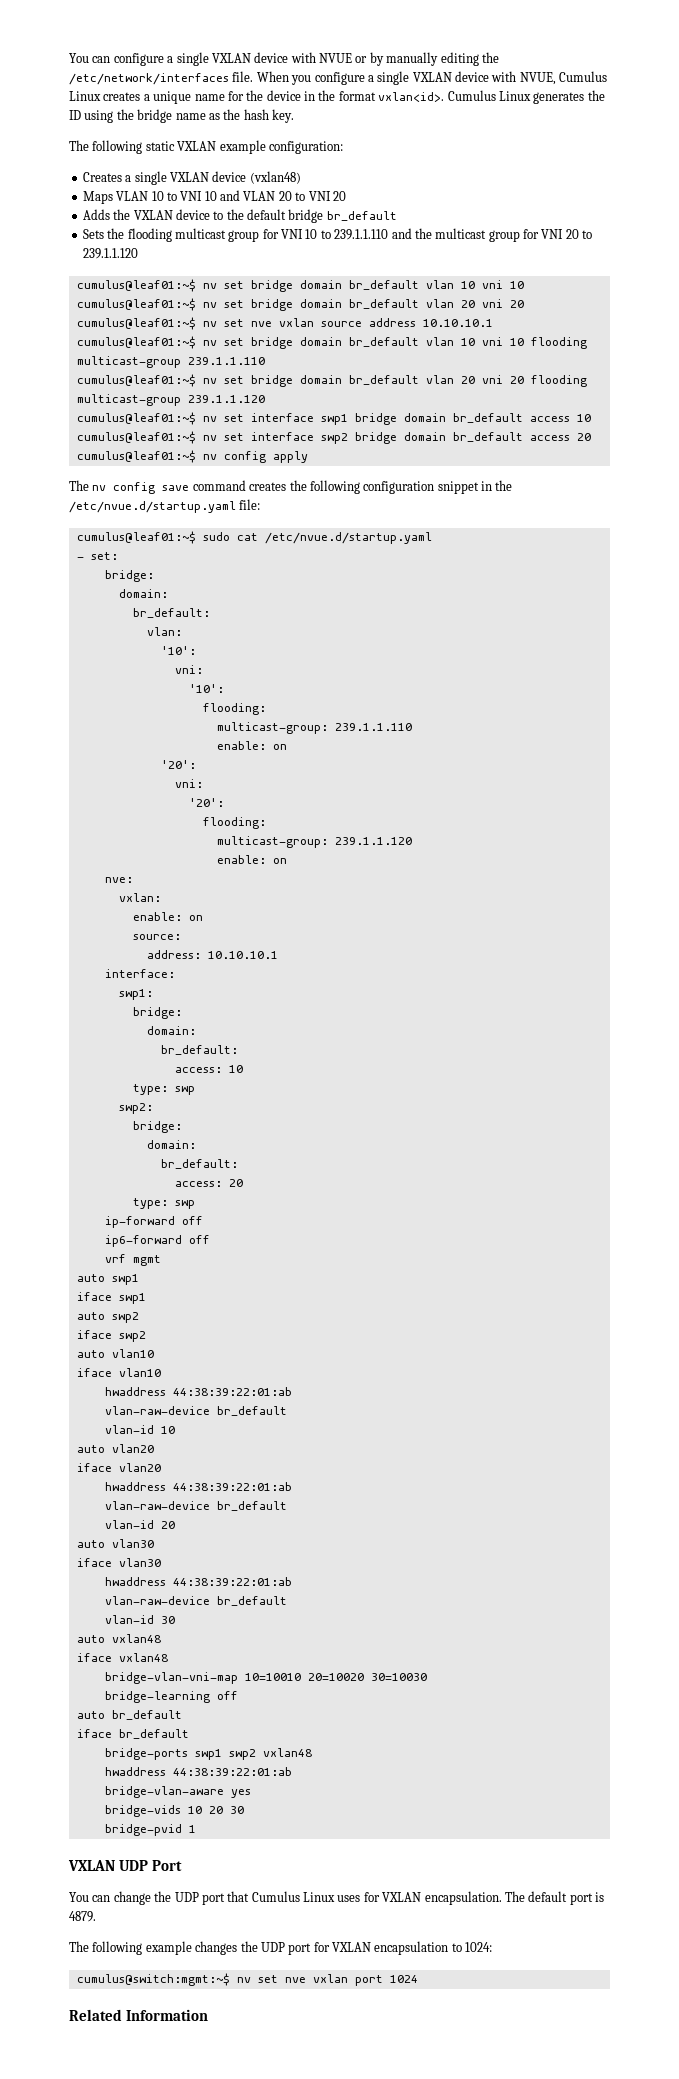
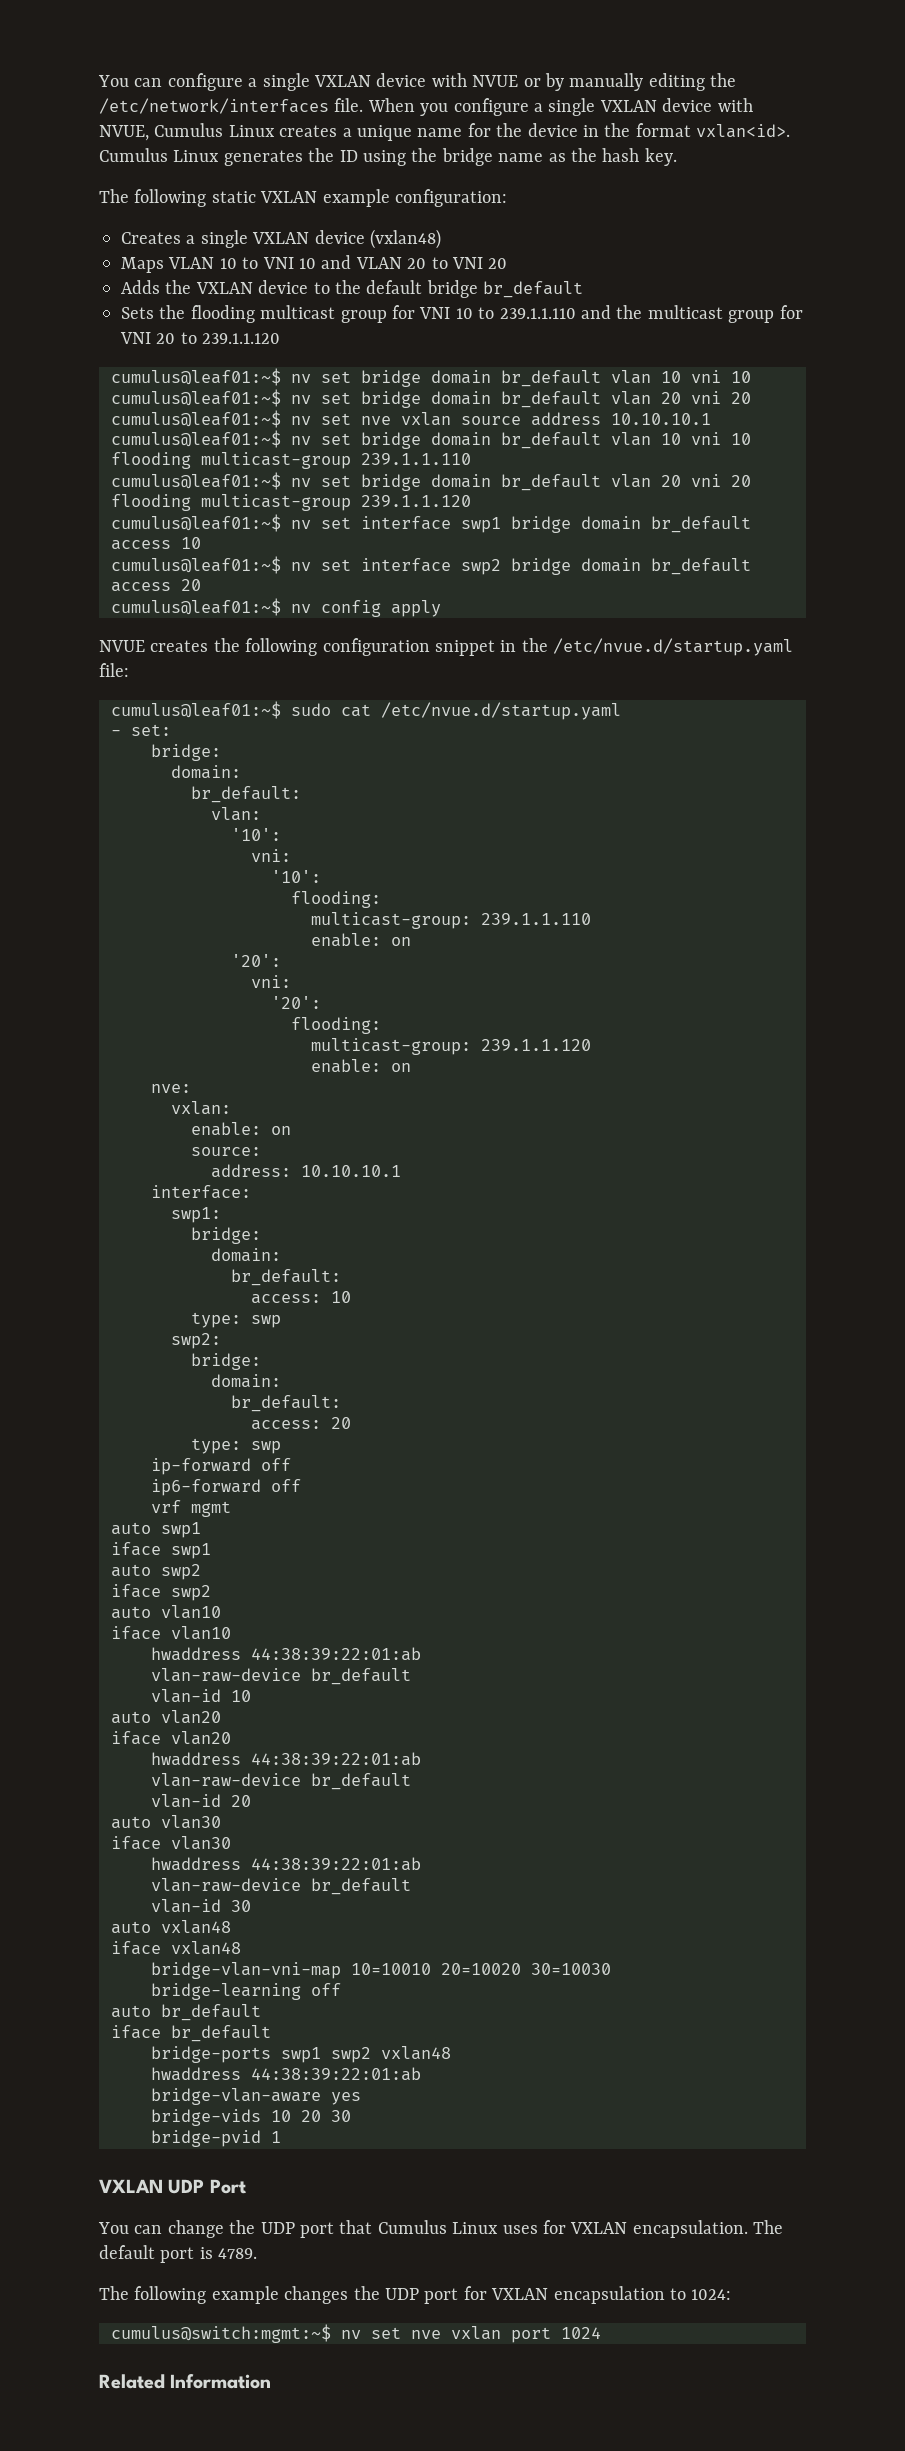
[69,480,246,494] The nv config save command -> [99,640,145,652] NVUE
[69,1911,96,1922] 4879. -> [218,2248,258,2259] 4789.

